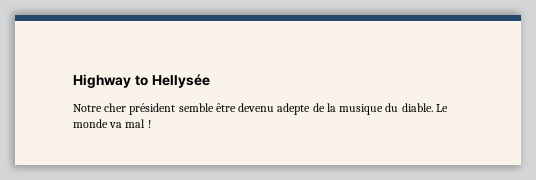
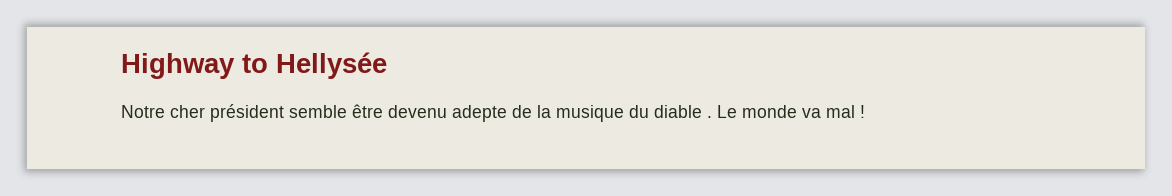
[401,103,433,112] diable. -> [654,105,712,118] diable .

